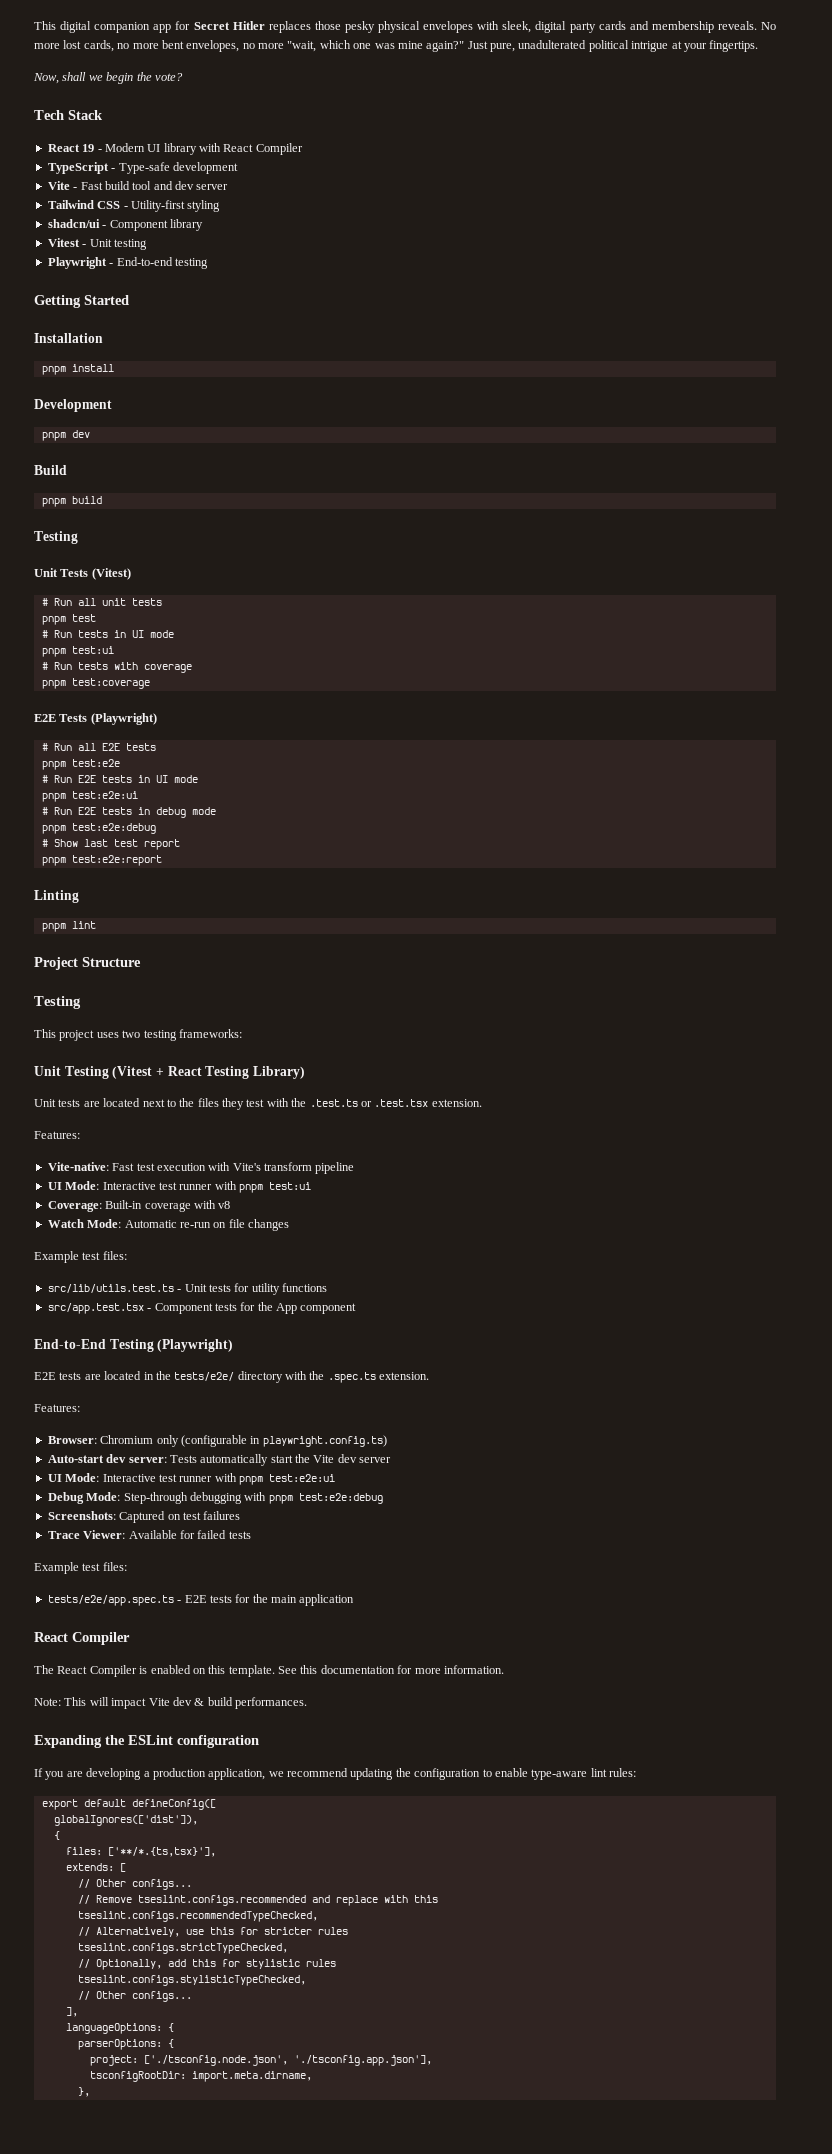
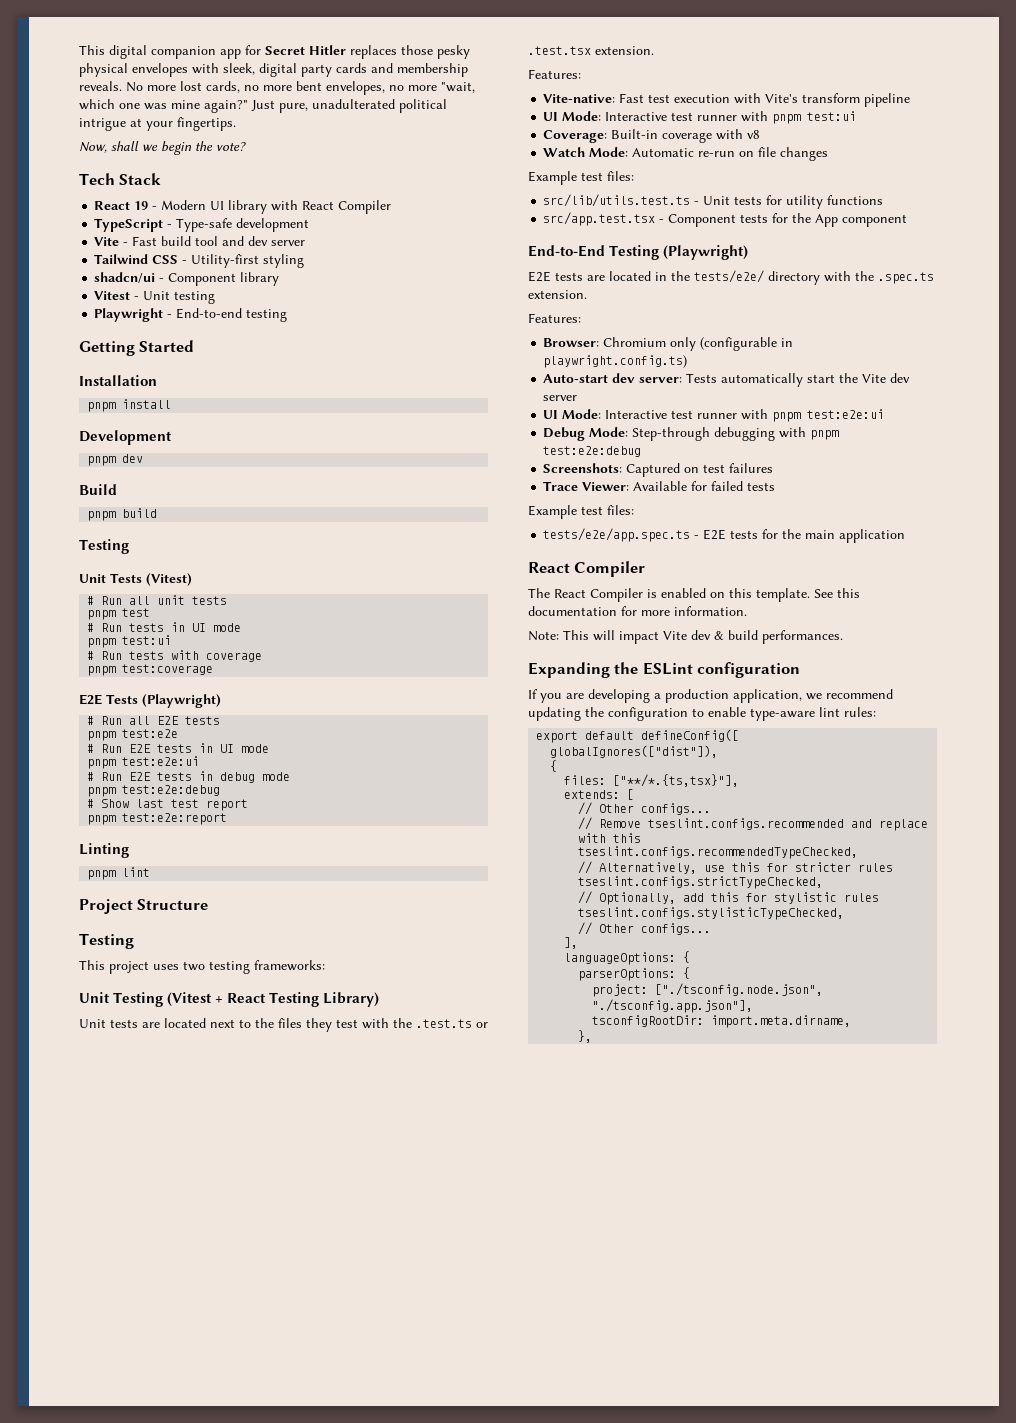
[53,1815,198,1826] globalIgnores(['dist']), -> [550,745,719,758] globalIgnores(["dist"]),
[107,1847,216,1857] ['**/*.{ts,tsx}'], -> [613,774,740,787] ["**/*.{ts,tsx}"],
[143,2055,432,2066] ['./tsconfig.node.json', './tsconfig.app.json'], -> [655,983,824,996] [592,999,754,1013] ["./tsconfig.node.json", "./tsconfig.app.json"],

